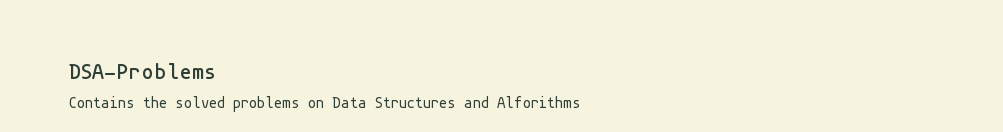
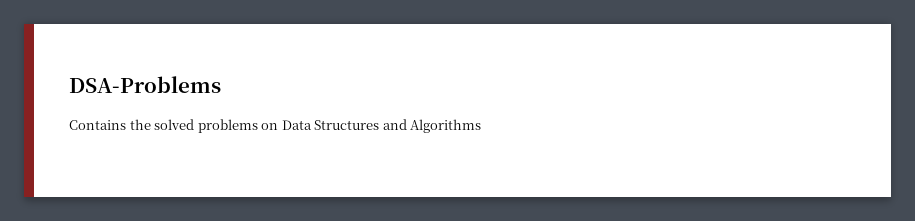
[497,96,581,108] Alforithms -> [410,119,482,133] Algorithms

